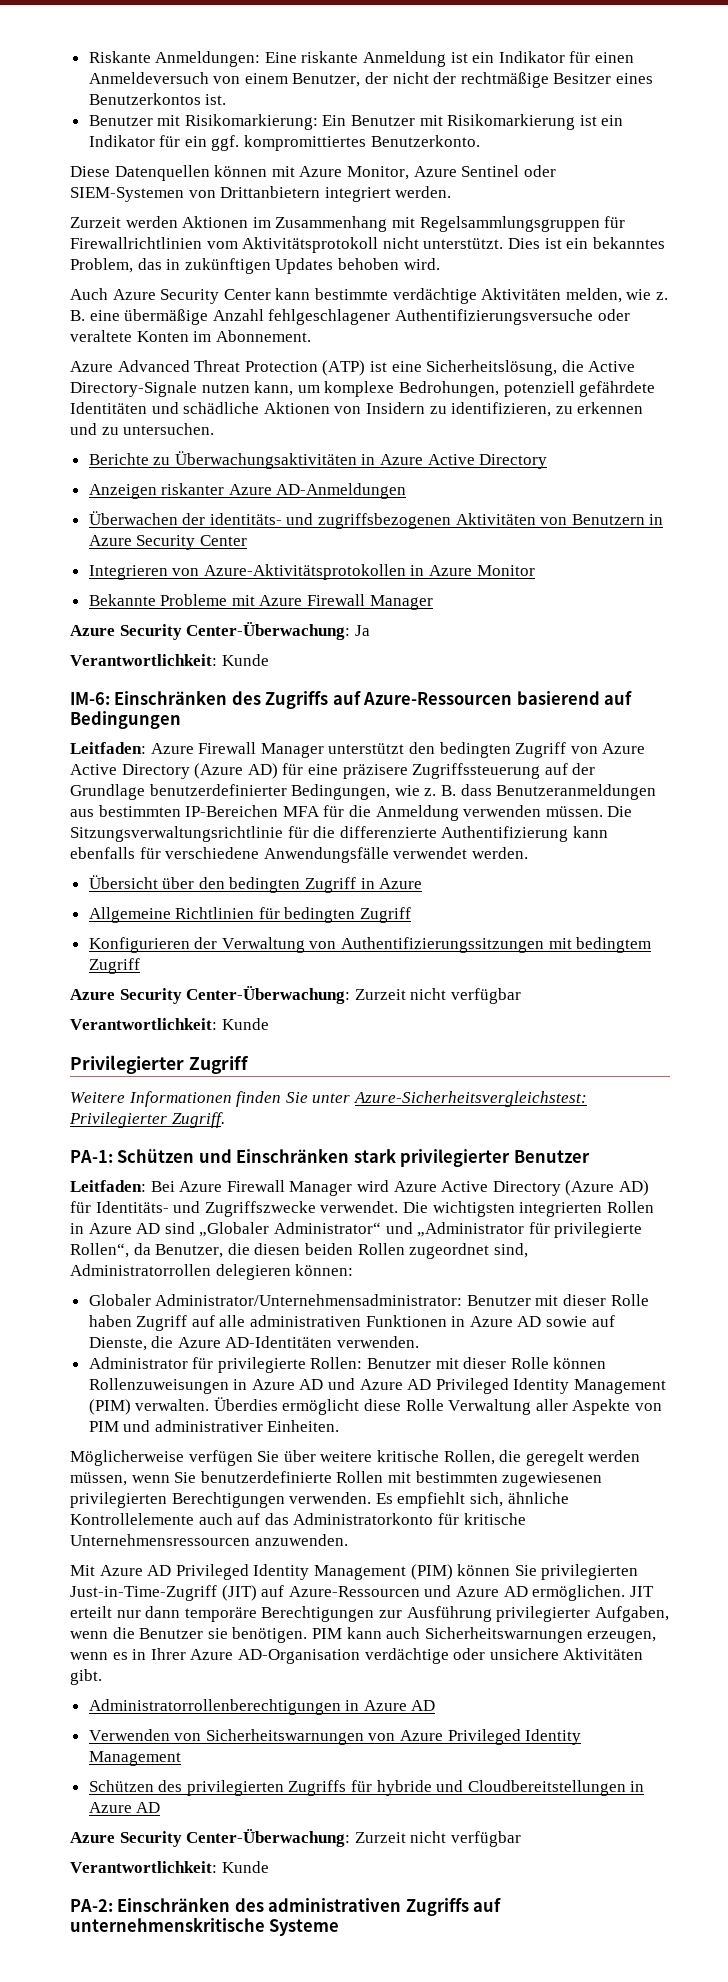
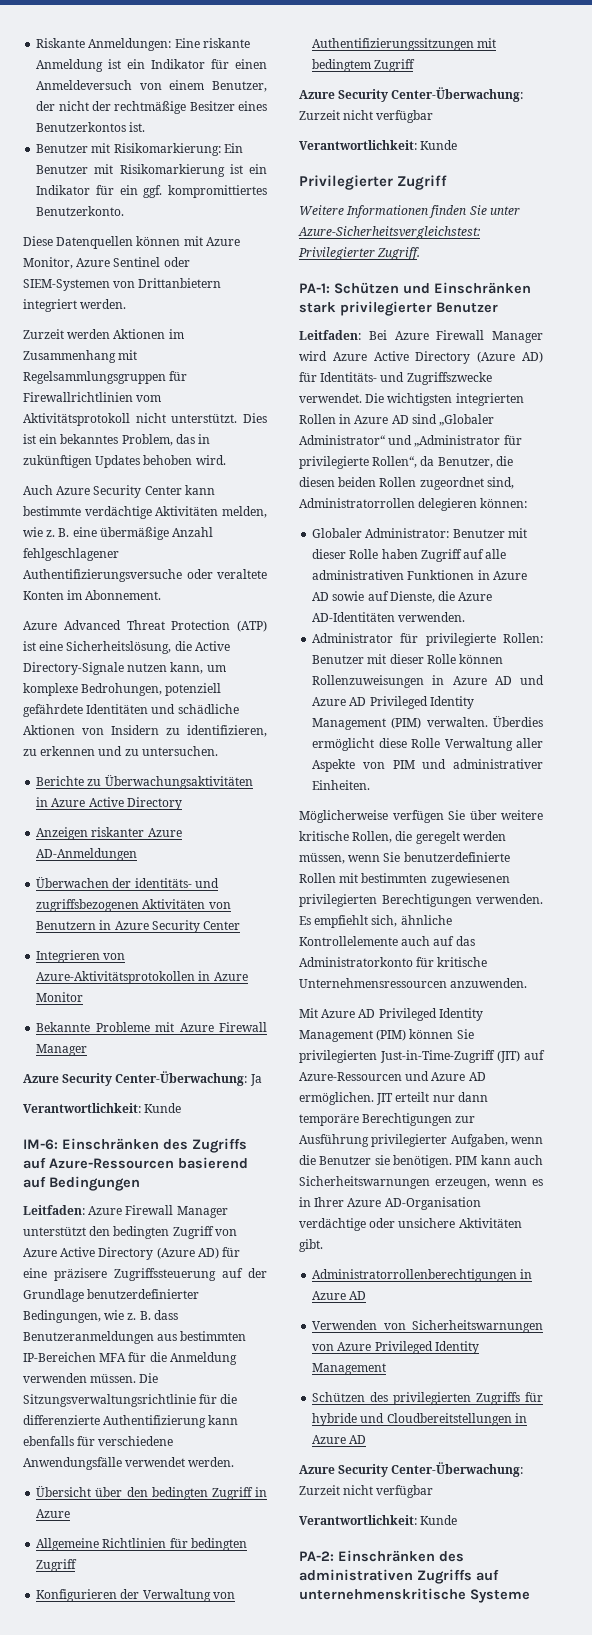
[155,1294,463,1306] Administrator/Unternehmensadministrator: -> [365,528,450,538] Administrator:

